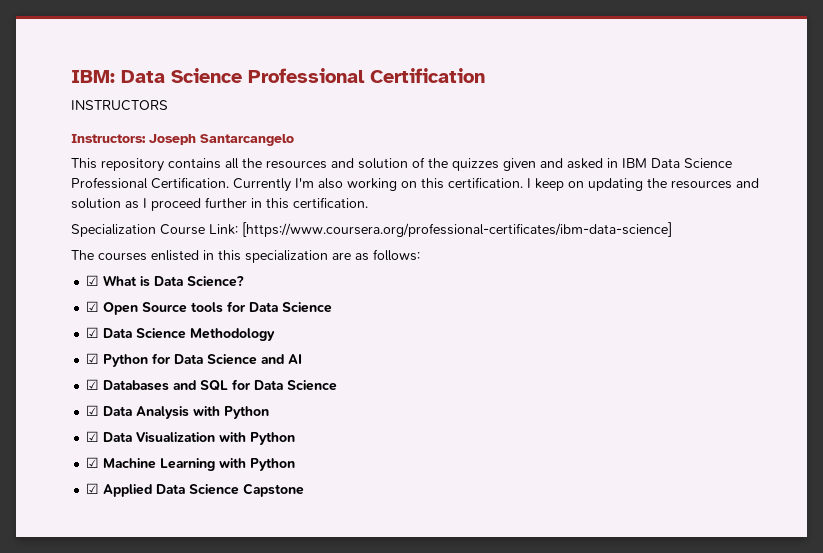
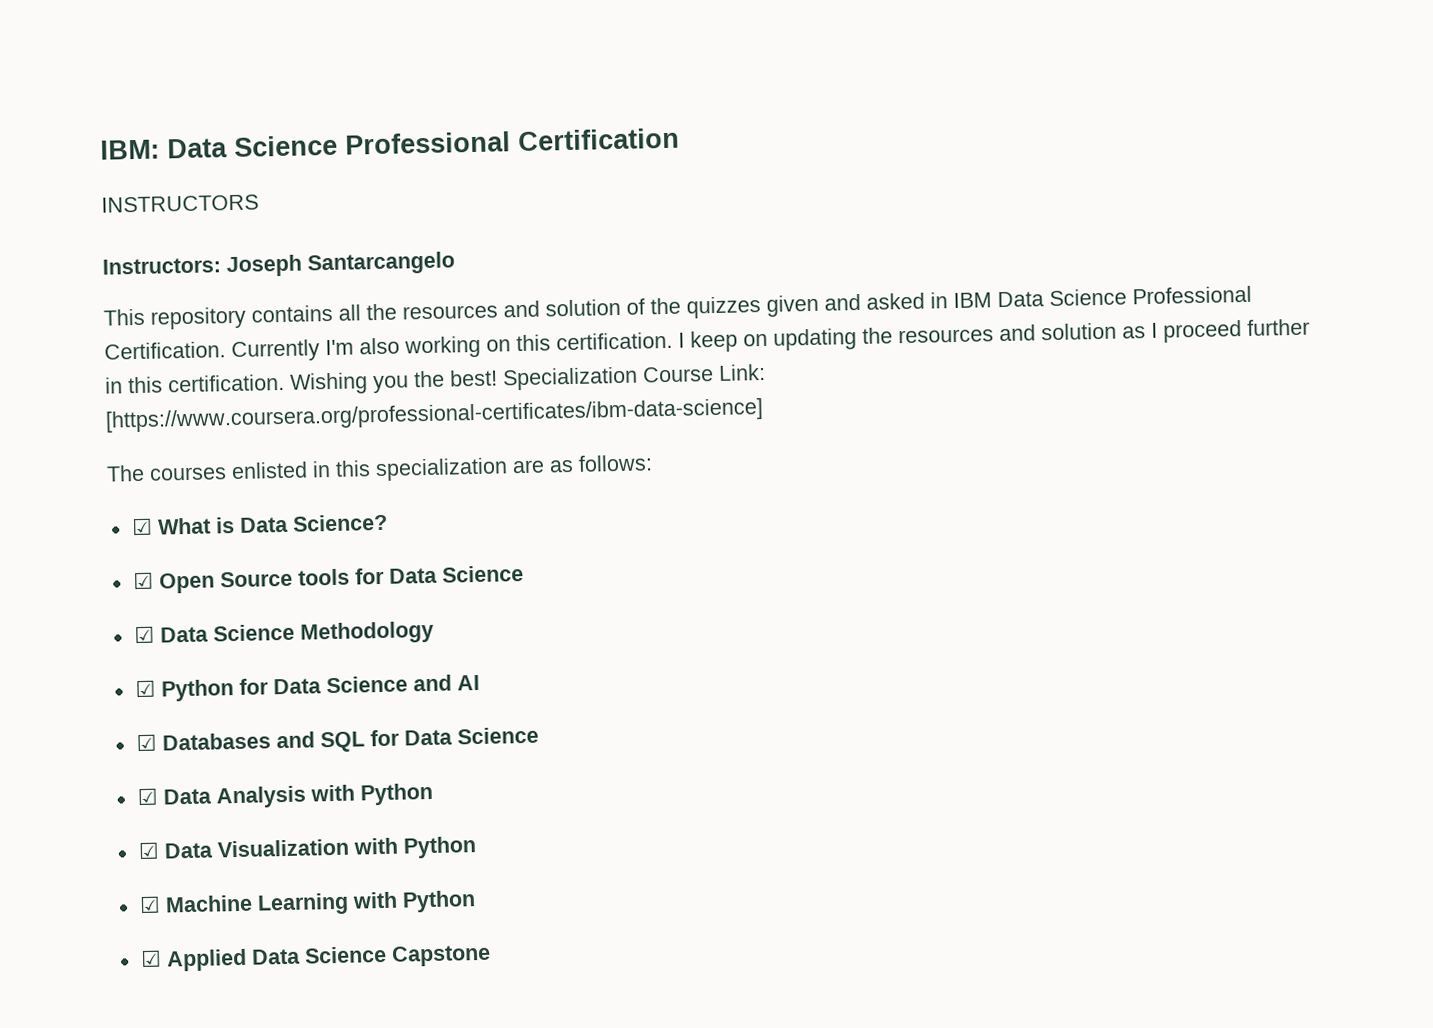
(368, 202) // -> [289,369,498,395] Wishing you the best!

